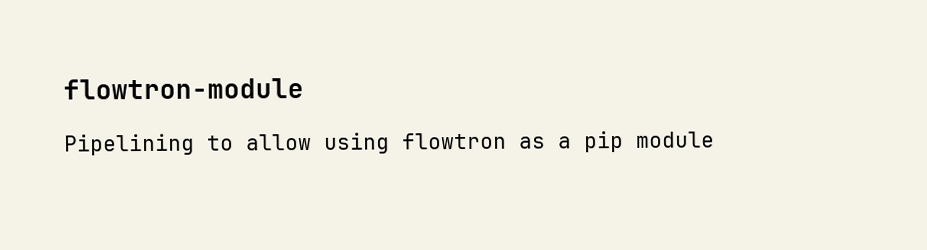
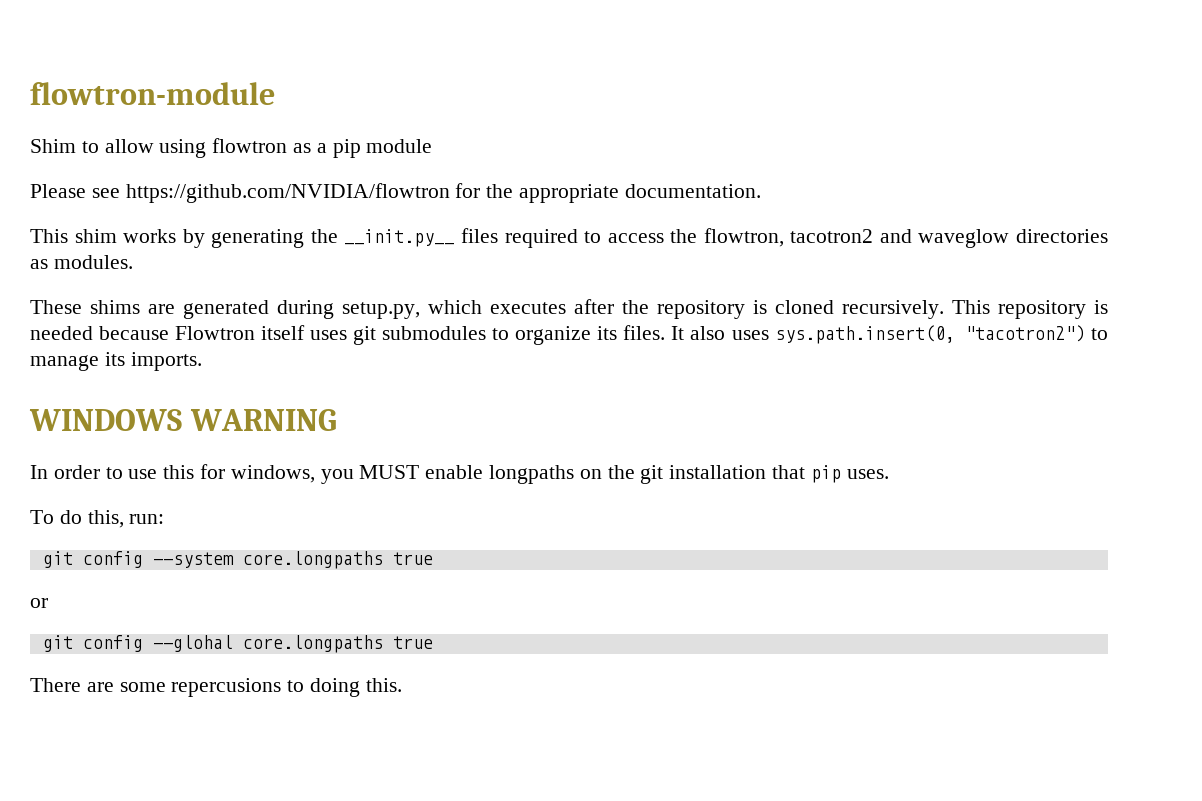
[64,133,195,156] Pipelining -> [30,139,76,153] Shim
(715, 139) none -> [30,183,761,203] [30,228,1108,248] [30,255,133,269] [30,299,1108,319] [30,325,1108,345] [30,352,202,371] [29,409,337,431] [30,464,889,484] [30,510,165,528] [42,551,433,569] [30,598,48,608] [42,635,433,653] [30,678,402,697] // Please see https://github.com/NVIDIA/flowtron for the appropriate documentation. // This shim works by generating the __init.py__ files required to access the flowtron, tacotron2 and waveglow directories as modules. // These shims are generated during setup.py, which executes after the repository is cloned recursively. This repository is needed because Flowtron itself uses git submodules to organize its files. It also uses sys.path.insert(0, "tacotron2") to manage its imports. // WINDOWS WARNING // In order to use this for windows, you MUST enable longpaths on the git installation that pip uses. // To do this, run: // git config --system core.longpaths true // or // git config --glohal core.longpaths true // There are some repercusions to doing this.

